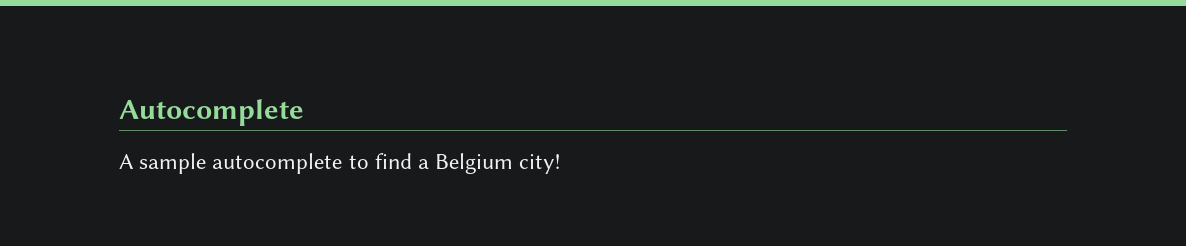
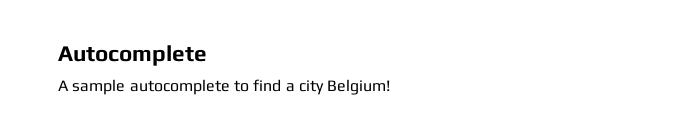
[435,153,561,174] Belgium city! -> [298,79,391,95] city Belgium!

